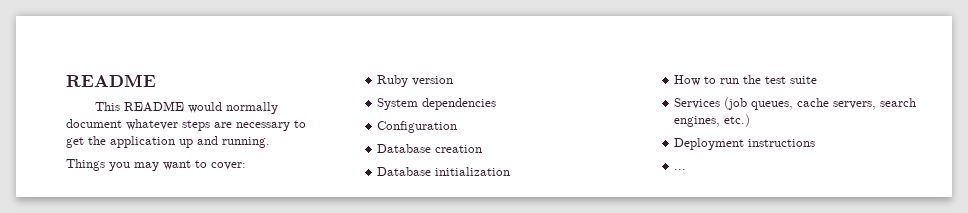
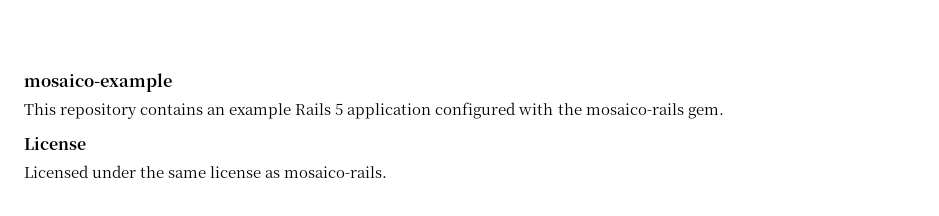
[66,74,156,87] README -> [24,73,172,92] mosaico-example
[124,101,279,114] [66,119,306,131] [66,136,270,148] [66,159,246,171] [377,75,454,87] [377,98,497,110] [377,121,458,133] [377,144,483,153] [377,167,511,176] [674,75,818,86] [674,97,917,110] [674,114,751,127] [674,138,816,150] [674,169,687,170] README would normally document whatever steps are necessary to get the application up and running. // Things you may want to cover: // Ruby version // System dependencies // Configuration // Database creation // Database initialization // How to run the test suite // Services (job queues, cache servers, search engines, etc.) // Deployment instructions // ... -> [60,102,724,119] [24,137,86,150] [24,165,388,178] repository contains an example Rails 5 application configured with the mosaico-rails gem. // License // Licensed under the same license as mosaico-rails.

